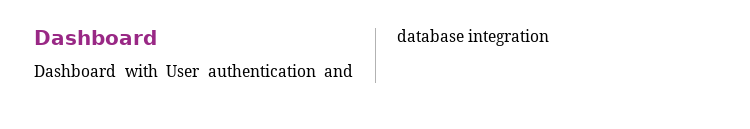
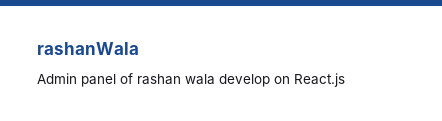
[34,30,157,45] [34,64,353,77] [397,29,550,46] Dashboard // Dashboard with User authentication and database integration -> [37,42,139,55] [37,73,345,87] rashanWala // Admin panel of rashan wala develop on React.js

